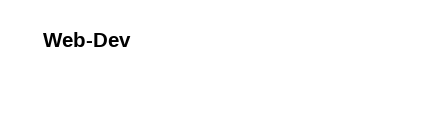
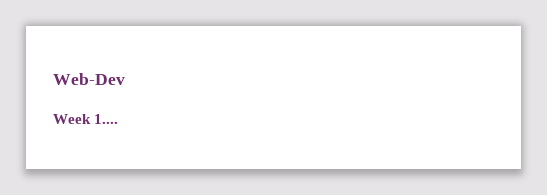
(131, 39) none -> [53,114,119,124] // Week 1....

